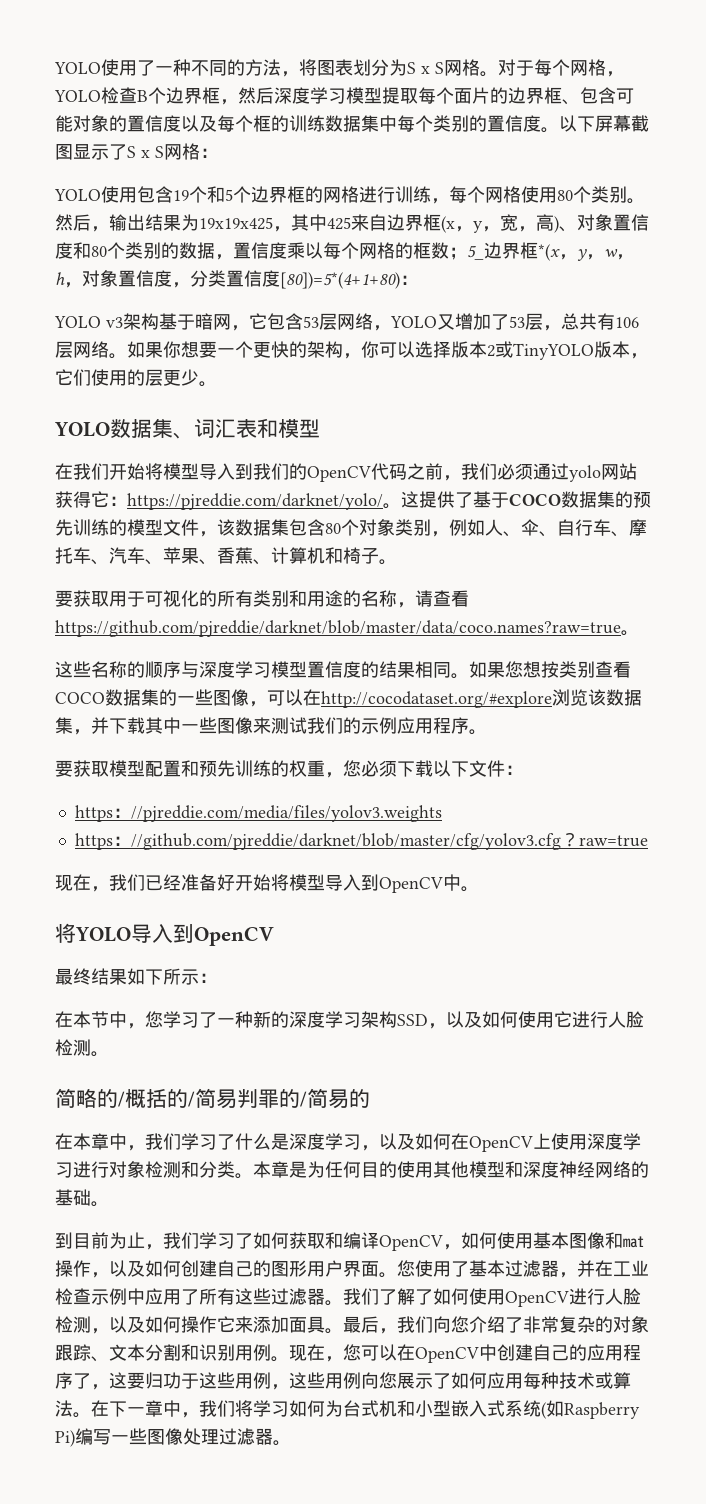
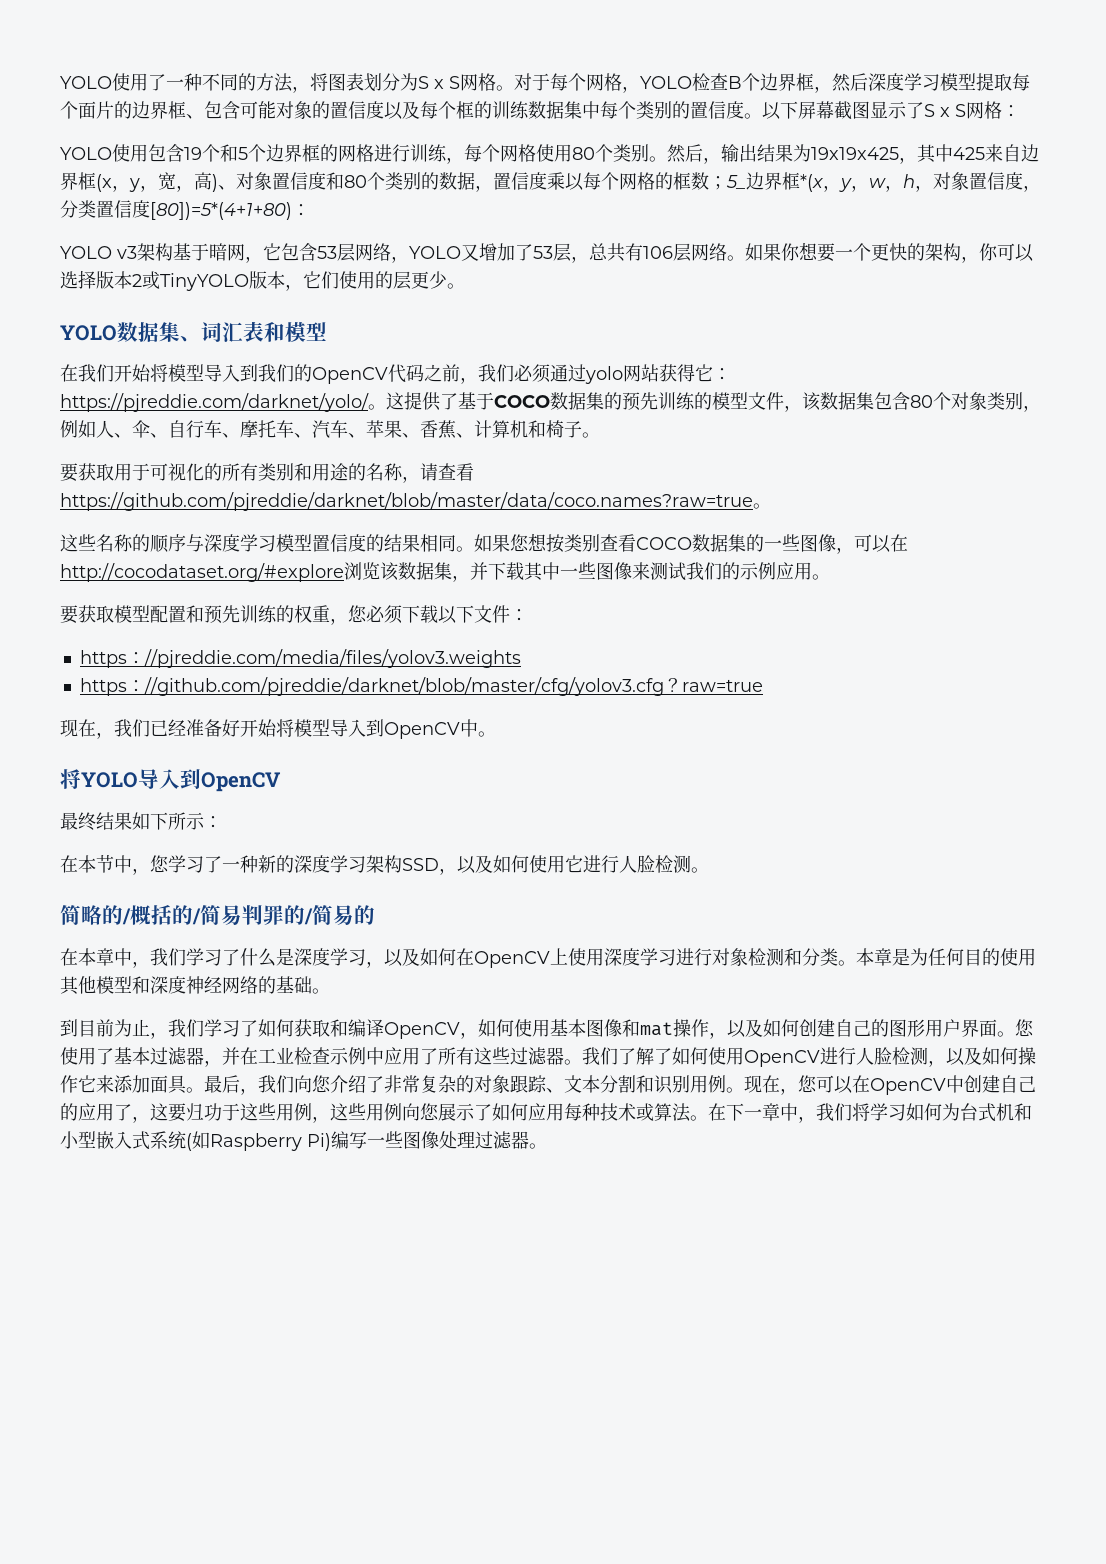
[433,717,469,734] 程序 -> (812, 571) none
[623,1344,641,1361] [55,1372,73,1389] 程序 -> (114, 1112) none

